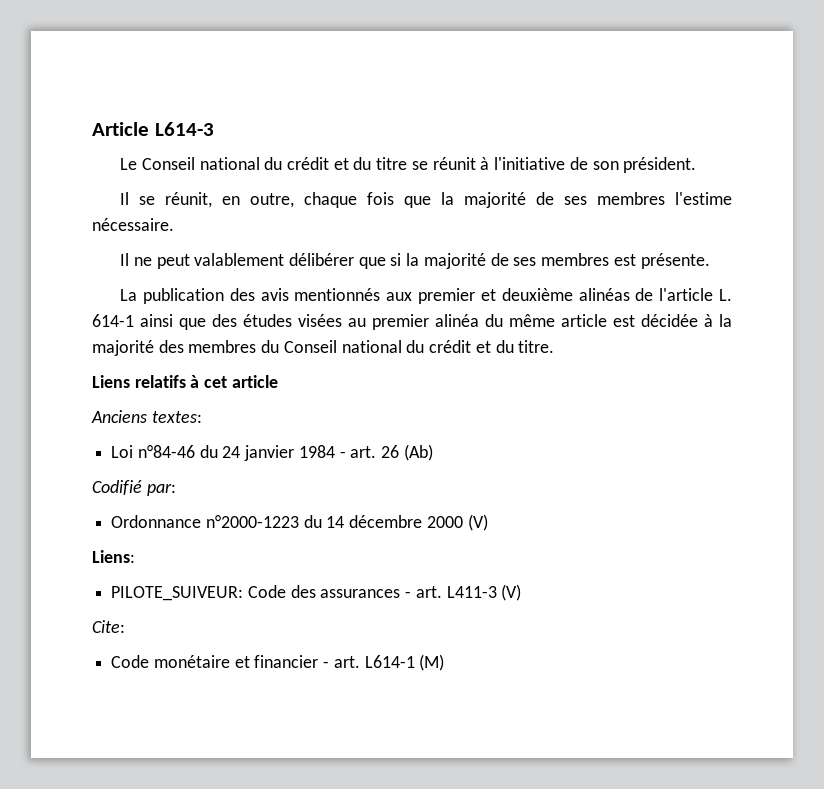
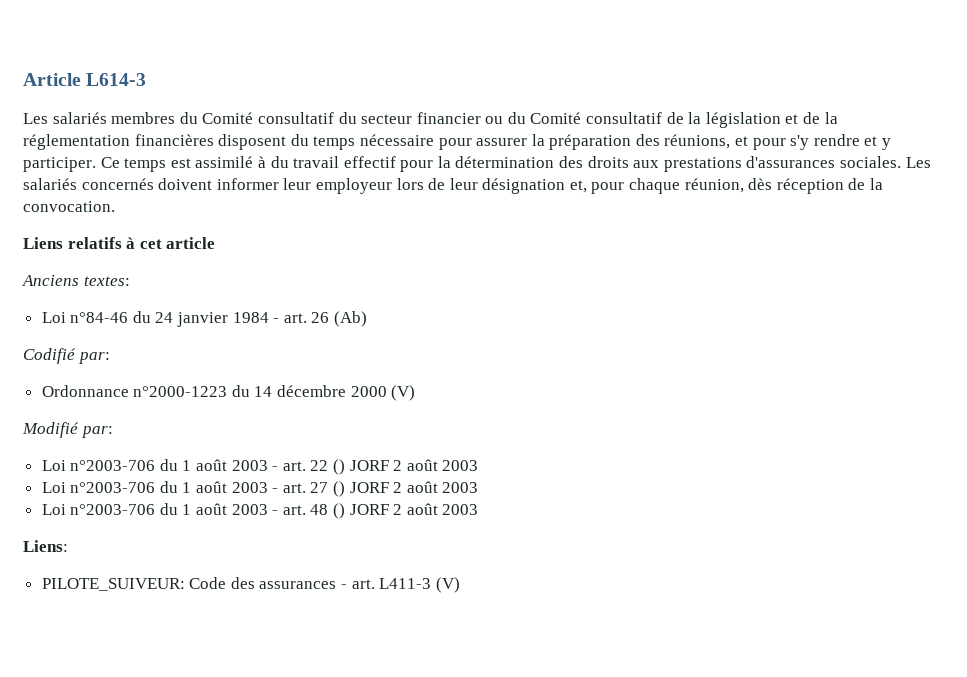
[120,157,697,173] [120,192,733,208] [92,218,174,231] [120,253,710,269] [120,288,732,304] [92,314,732,330] [92,340,555,356] Le Conseil national du crédit et du titre se réunit à l'initiative de son président. // Il se réunit, en outre, chaque fois que la majorité de ses membres l'estime nécessaire. // Il ne peut valablement délibérer que si la majorité de ses membres est présente. // La publication des avis mentionnés aux premier et deuxième alinéas de l'article L. 614-1 ainsi que des études visées au premier alinéa du même article est décidée à la majorité des membres du Conseil national du crédit et du titre. -> [23,112,838,128] [23,134,892,150] [23,156,931,172] [23,178,884,194] [23,201,115,212] Les salariés membres du Comité consultatif du secteur financier ou du Comité consultatif de la législation et de la réglementation financières disposent du temps nécessaire pour assurer la préparation des réunions, et pour s'y rendre et y participer. Ce temps est assimilé à du travail effectif pour la détermination des droits aux prestations d'assurances sociales. Les salariés concernés doivent informer leur employeur lors de leur désignation et, pour chaque réunion, dès réception de la convocation.
(488, 522) none -> [22,422,113,438] [41,459,479,475] [41,481,479,497] [41,503,479,519] // Modifié par: // Loi n°2003-706 du 1 août 2003 - art. 22 () JORF 2 août 2003 // Loi n°2003-706 du 1 août 2003 - art. 27 () JORF 2 août 2003 // Loi n°2003-706 du 1 août 2003 - art. 48 () JORF 2 août 2003
[92,620,125,633] [111,654,445,671] // Cite: // Code monétaire et financier - art. L614-1 (M) -> (460, 585) none

